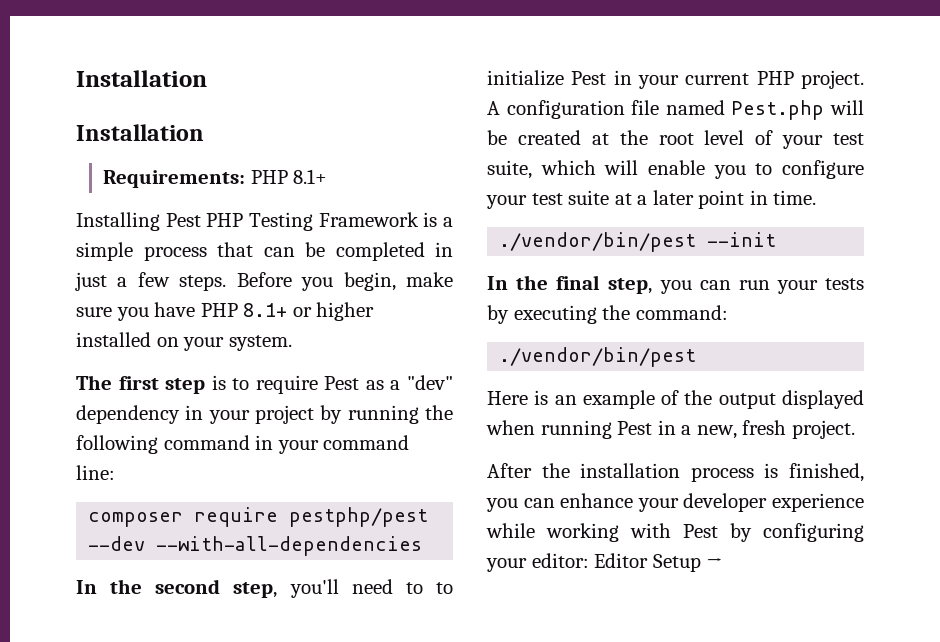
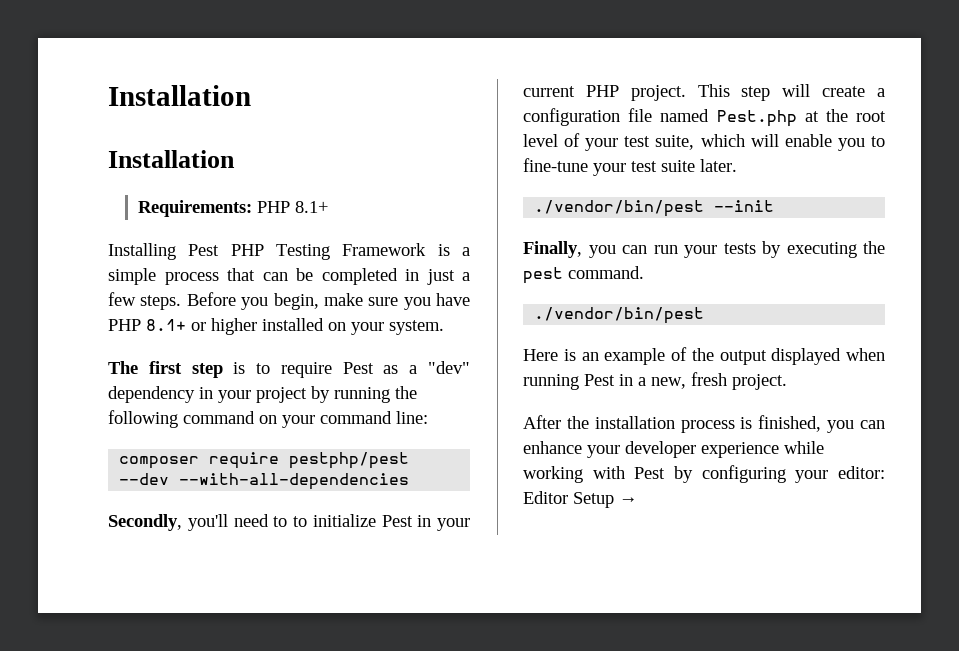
[255,435,274,450] in -> [259,415,277,424] on
[76,579,278,598] In the second step, -> [108,514,182,531] Secondly,
[487,101,500,115] A -> [697,84,885,101] This step will create a
[830,100,865,115] [487,130,581,145] will be created -> (797, 118) none
[782,160,864,179] configure -> [523,158,588,172] fine-tune
[614,190,817,209] [499,232,777,252] [487,275,653,294] at a later point in time. // ./vendor/bin/pest --init // In the final step, -> [700,159,737,172] [534,200,775,217] [523,241,582,258] later. // ./vendor/bin/pest --init // Finally,
[635,305,728,320] command: -> [523,266,644,284] pest command.

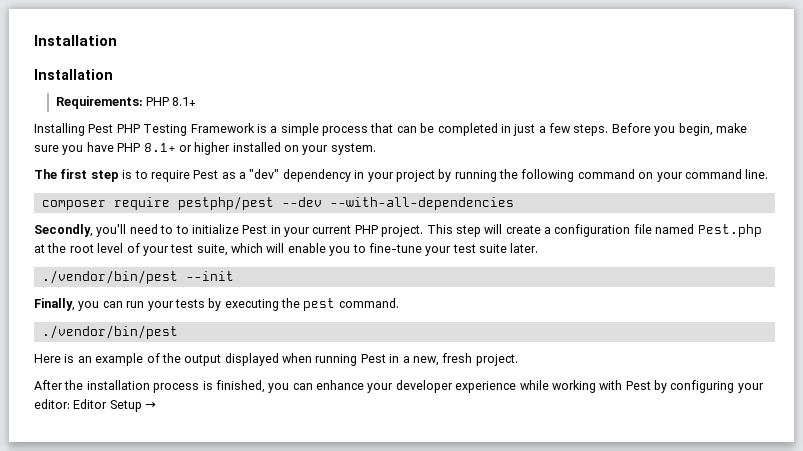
[396,411,428,424] line: -> [745,169,769,179] line.

